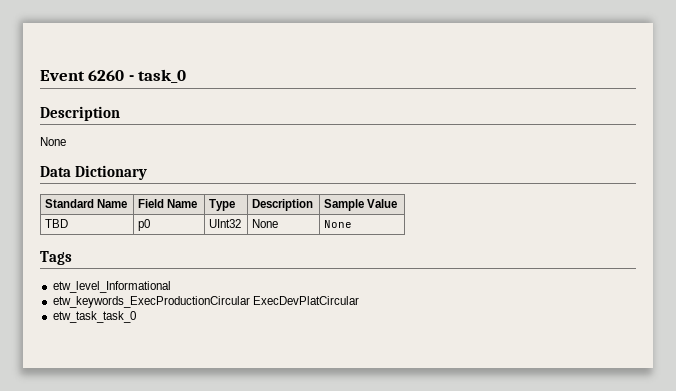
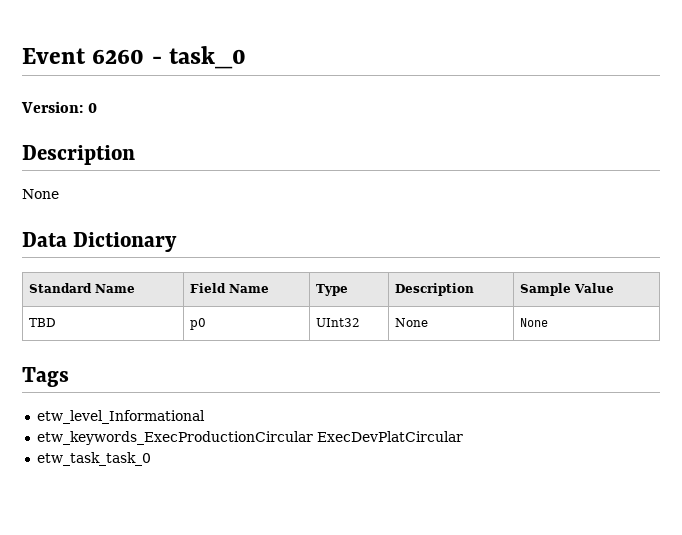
(187, 76) none -> [21,101,97,113] // Version: 0

